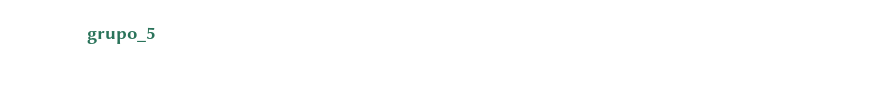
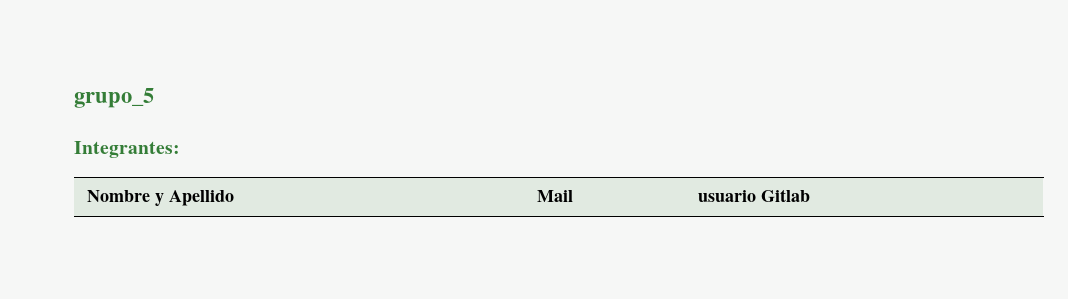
(156, 35) none -> [74,141,180,158] [87,190,235,206] [537,190,574,202] [698,189,811,202] // Integrantes: // Nombre y Apellido | Mail | usuario Gitlab

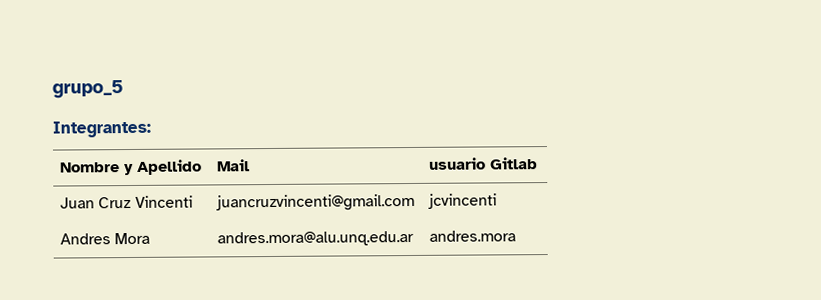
(811, 195) none -> [60,195,193,209] [216,193,416,212] [428,193,498,209] [60,232,151,245] [217,230,415,247] [429,230,517,242] // Juan Cruz Vincenti | juancruzvincenti@gmail.com | jcvincenti // Andres Mora | andres.mora@alu.unq.edu.ar | andres.mora

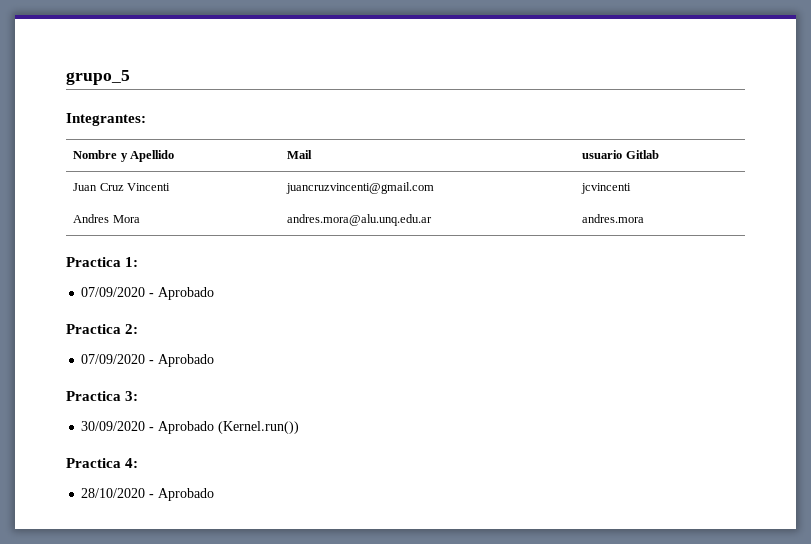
(517, 236) none -> [66,257,139,267] [81,287,215,300] [66,324,139,334] [81,354,215,367] [66,391,139,401] [81,421,300,434] [66,458,139,468] [81,488,215,501] // Practica 1: // 07/09/2020 - Aprobado // Practica 2: // 07/09/2020 - Aprobado // Practica 3: // 30/09/2020 - Aprobado (Kernel.run()) // Practica 4: // 28/10/2020 - Aprobado

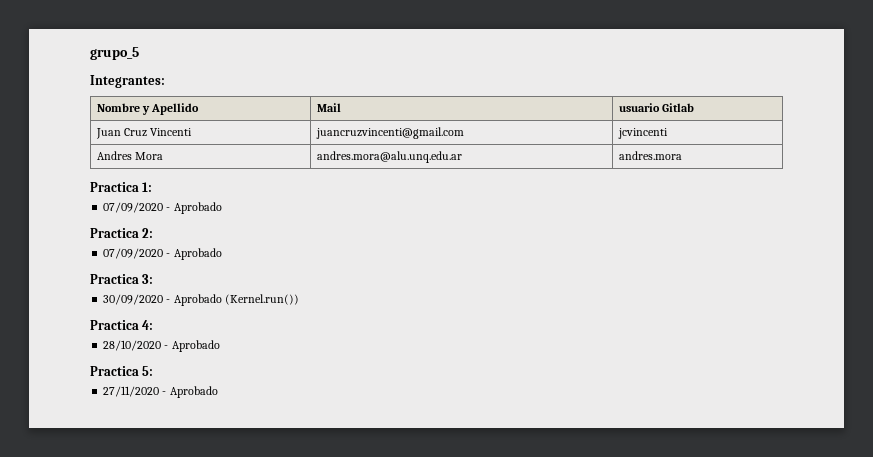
(215, 494) none -> [90,366,154,376] [103,386,218,398] // Practica 5: // 27/11/2020 - Aprobado

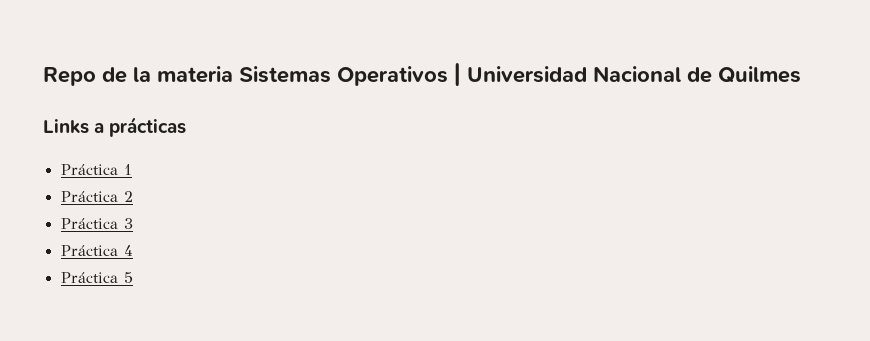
[90,47,139,60] [90,75,165,88] [96,103,200,115] [316,103,341,112] [618,103,694,112] [95,128,193,139] [315,127,464,139] [617,128,668,139] [96,151,163,160] [316,151,462,163] [618,151,682,160] [90,182,153,192] [103,202,222,214] [90,228,154,238] [103,248,222,260] [90,274,154,284] [103,294,299,306] [90,320,154,330] [103,340,220,352] [90,366,154,376] [103,386,218,398] grupo_5 // Integrantes: // Nombre y Apellido | Mail | usuario Gitlab // Juan Cruz Vincenti | juancruzvincenti@gmail.com | jcvincenti // Andres Mora | andres.mora@alu.unq.edu.ar | andres.mora // Practica 1: // 07/09/2020 - Aprobado // Practica 2: // 07/09/2020 - Aprobado // Practica 3: // 30/09/2020 - Aprobado (Kernel.run()) // Practica 4: // 28/10/2020 - Aprobado // Practica 5: // 27/11/2020 - Aprobado -> [43,63,801,86] [43,117,187,137] [60,164,132,175] [60,191,133,202] [60,218,133,229] [60,245,133,256] [60,272,133,283] Repo de la materia Sistemas Operativos | Universidad Nacional de Quilmes // Links a prácticas // Práctica 1 // Práctica 2 // Práctica 3 // Práctica 4 // Práctica 5

